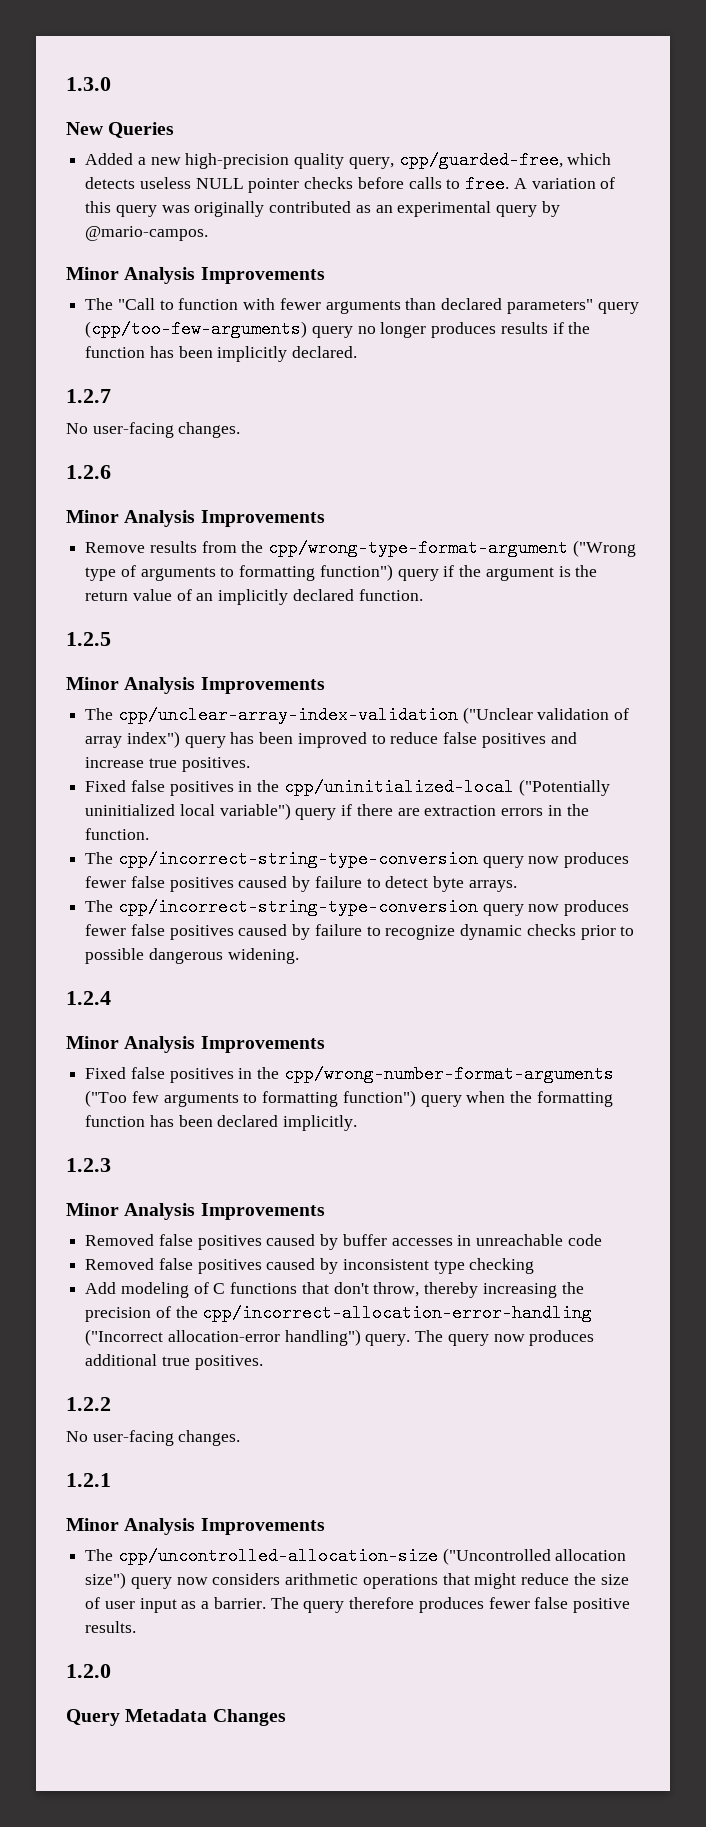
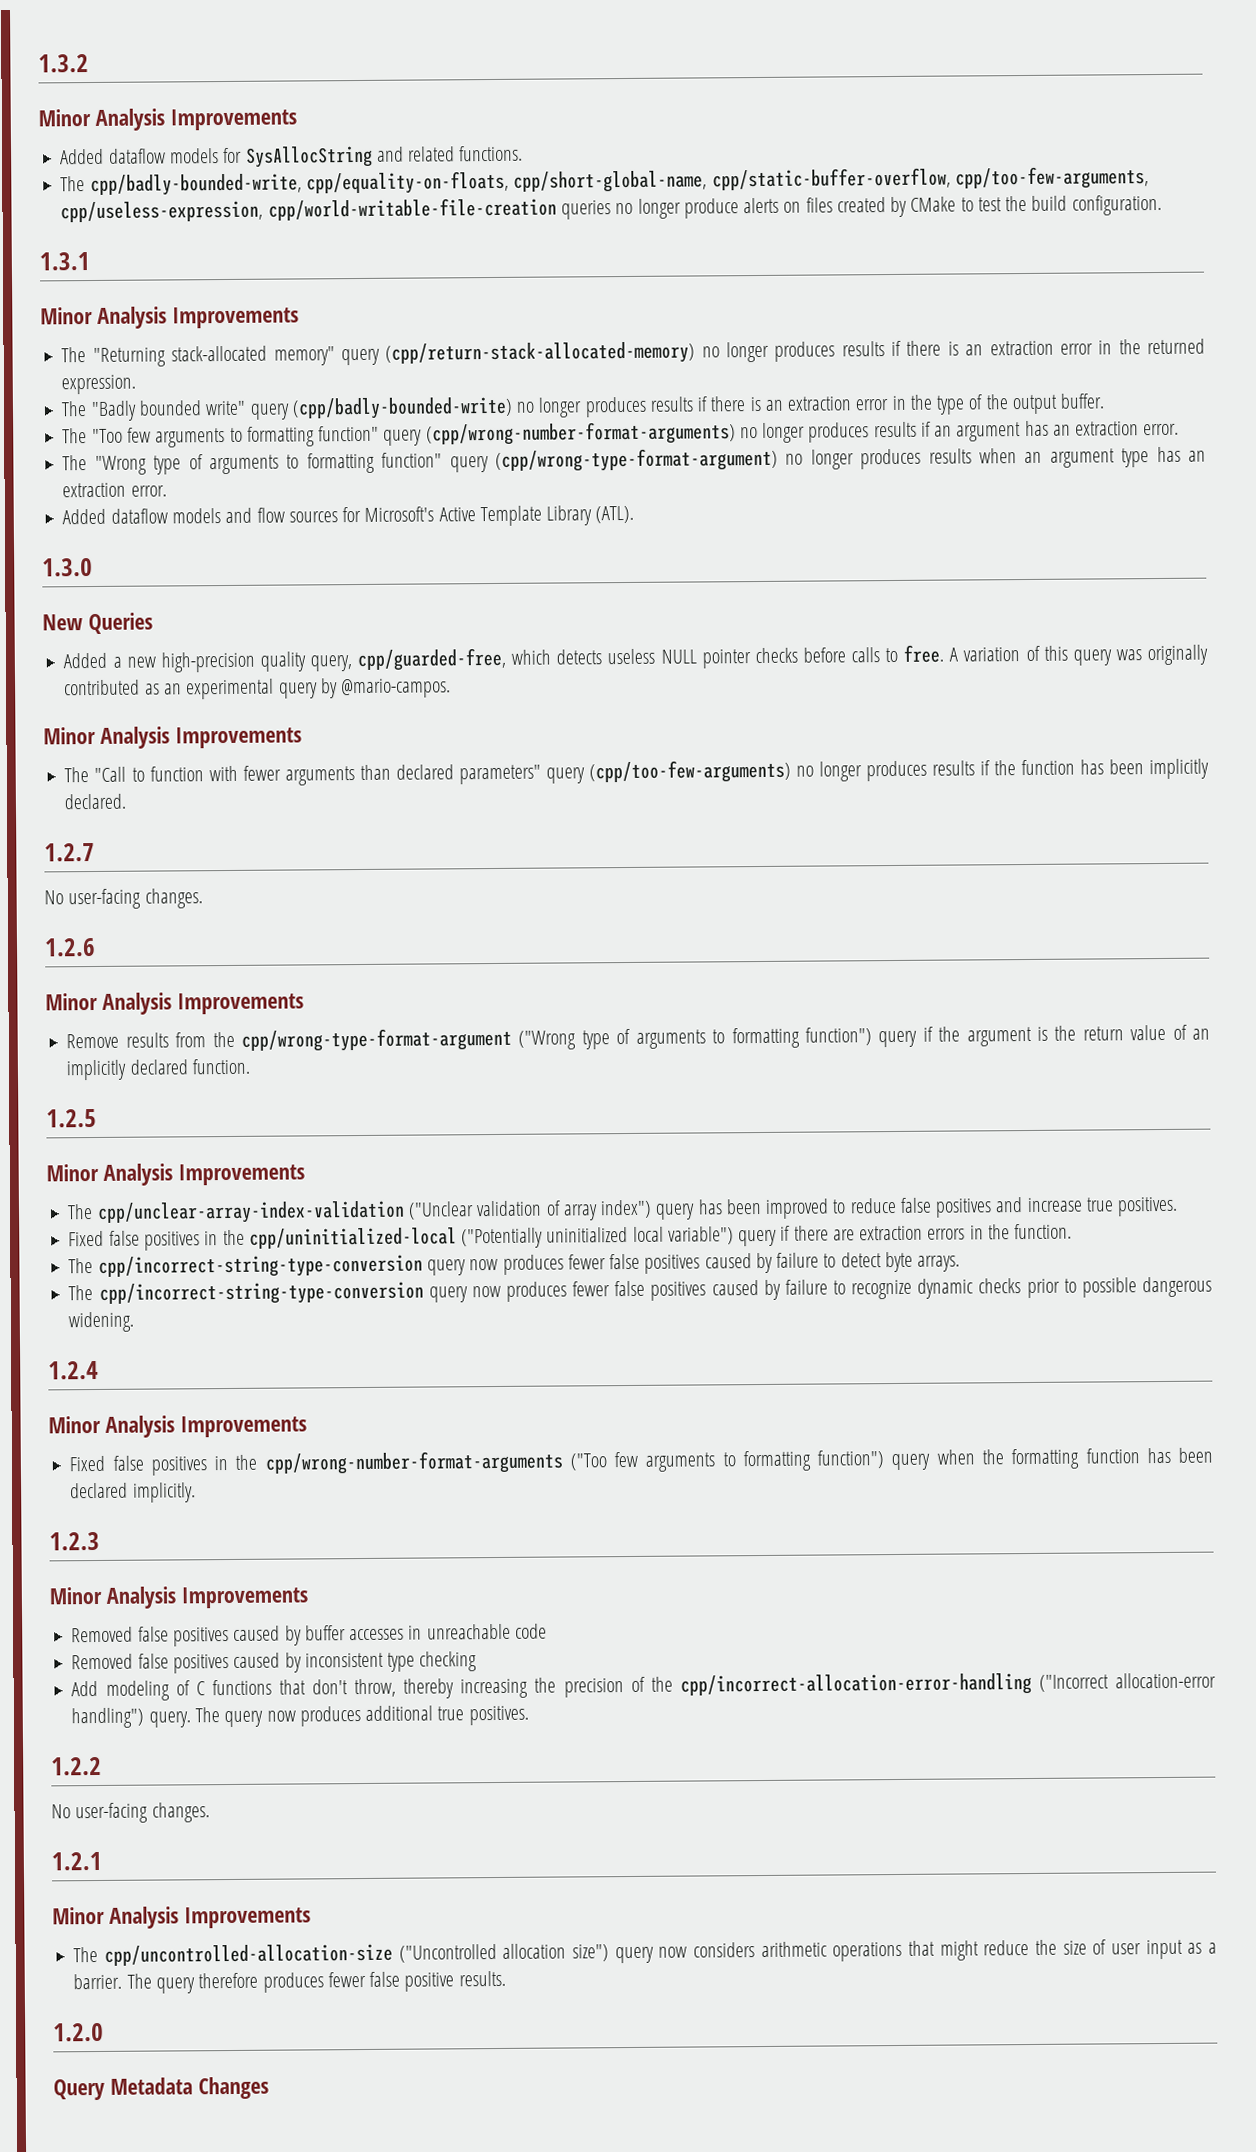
(66, 84) none -> [38,54,89,73] [38,108,297,131] [60,145,524,168] [60,166,1149,197] [60,194,1162,223] [39,252,90,271] [40,306,299,329] [61,338,1205,367] [61,374,137,395] [61,393,1106,422] [62,420,1180,448] [62,446,1206,475] [62,482,167,498] [62,505,635,527] 1.3.2 // Minor Analysis Improvements // Added dataflow models for SysAllocString and related functions. // The cpp/badly-bounded-write, cpp/equality-on-floats, cpp/short-global-name, cpp/static-buffer-overflow, cpp/too-few-arguments, cpp/useless-expression, cpp/world-writable-file-creation queries no longer produce alerts on files created by CMake to test the build configuration. // 1.3.1 // Minor Analysis Improvements // The "Returning stack-allocated memory" query (cpp/return-stack-allocated-memory) no longer produces results if there is an extraction error in the returned expression. // The "Badly bounded write" query (cpp/badly-bounded-write) no longer produces results if there is an extraction error in the type of the output buffer. // The "Too few arguments to formatting function" query (cpp/wrong-number-format-arguments) no longer produces results if an argument has an extraction error. // The "Wrong type of arguments to formatting function" query (cpp/wrong-type-format-argument) no longer produces results when an argument type has an extraction error. // Added dataflow models and flow sources for Microsoft's Active Template Library (ATL). //
[311,326,353,338] query -> (791, 771) none

